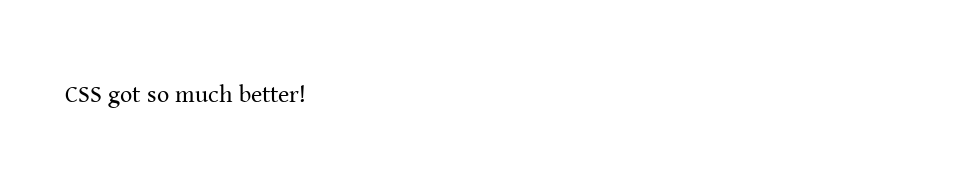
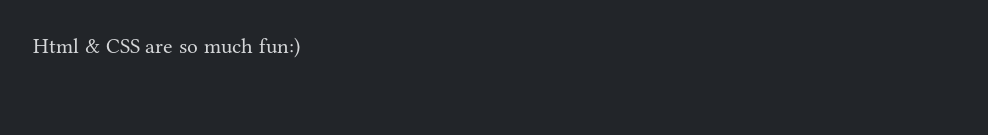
[65,87,142,108] CSS got -> [33,38,174,53] Html & CSS are
[238,84,306,102] better! -> [258,37,300,58] fun:)

